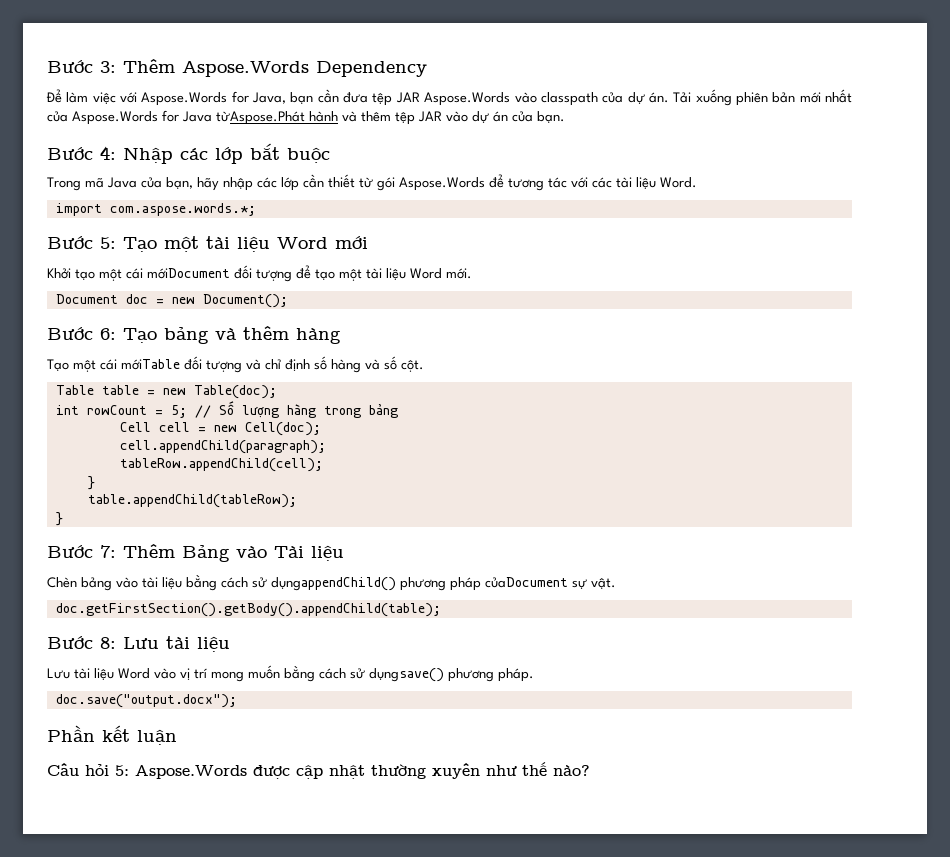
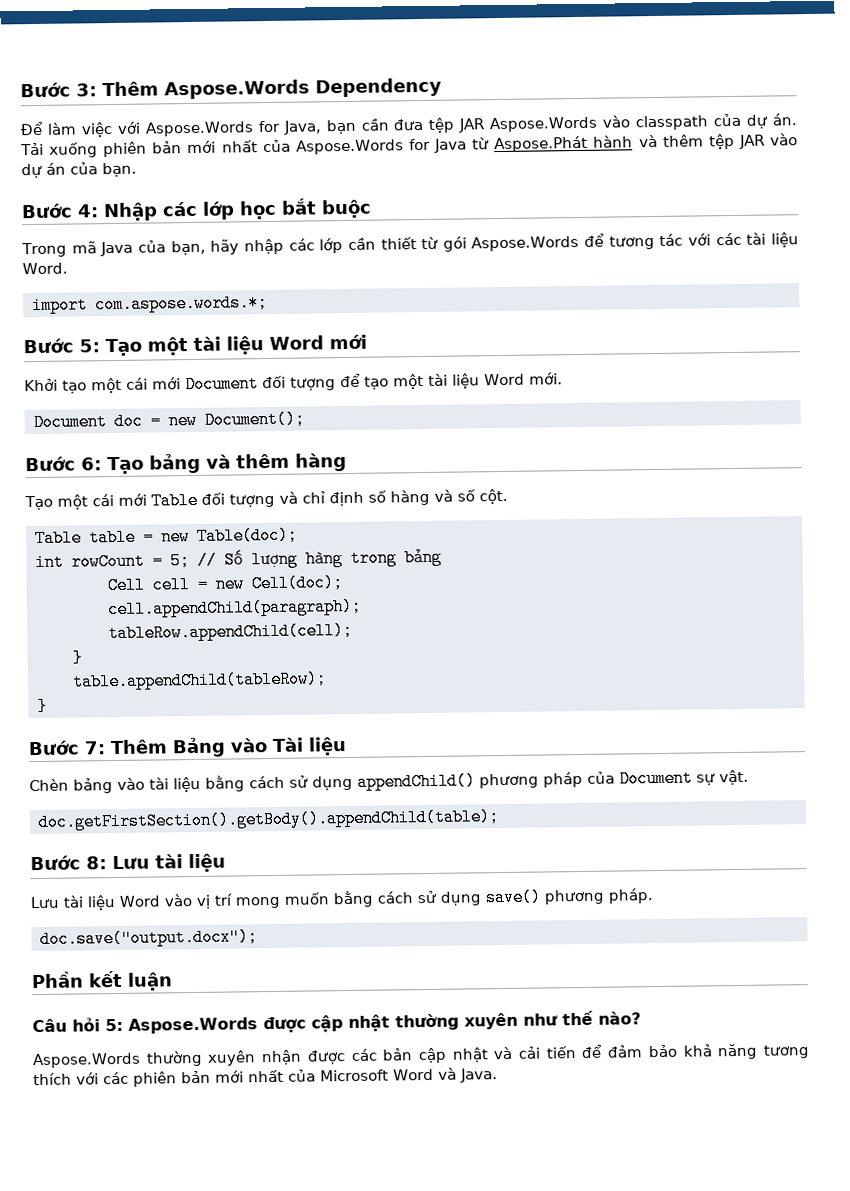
[216,111,305,125] từAspose.Phát -> [472,135,589,153] từ Aspose.Phát
(243, 155) none -> [239,200,277,220] học
[147,268,230,279] mớiDocument -> [152,375,259,394] mới Document
[121,359,180,370] mớiTable -> [118,491,198,510] mới Table
[271,577,568,591] dụngappendChild() phương pháp củaDocument -> [312,769,693,791] dụng appendChild() phương pháp của Document
[369,668,444,682] dụngsave() -> [439,888,542,907] dụng save()
(590, 770) none -> [32,1043,811,1069] [33,1067,498,1087] // Aspose.Words thường xuyên nhận được các bản cập nhật và cải tiến để đảm bảo khả năng tương thích với các phiên bản mới nhất của Microsoft Word và Java.

